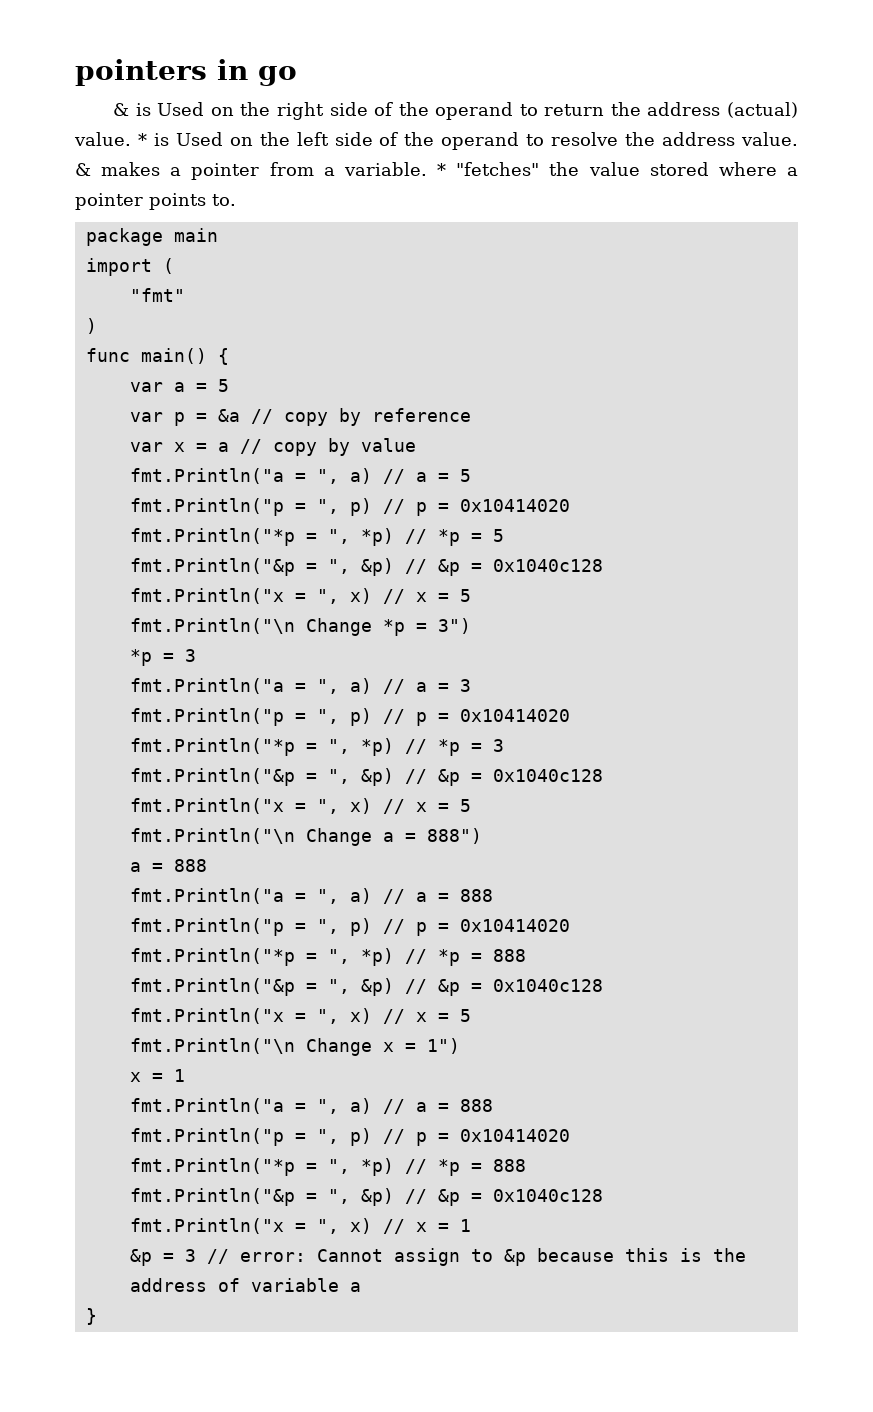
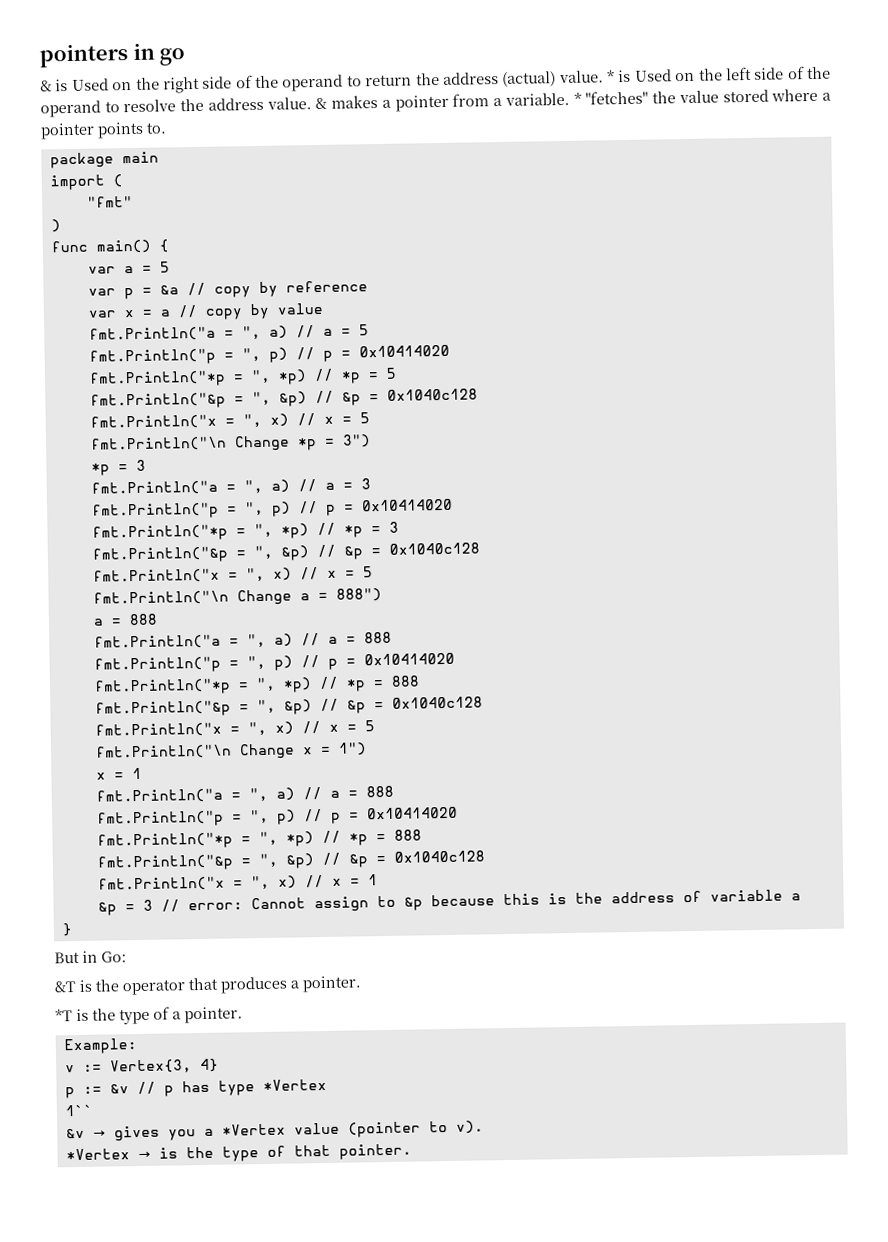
(97, 1316) none -> [54,950,127,964] [54,975,362,996] [55,1006,243,1025] [63,1038,137,1055] [64,1058,219,1074] [64,1078,327,1099] [64,1104,93,1117] [65,1120,484,1142] [65,1143,412,1162] // But in Go: // &T is the operator that produces a pointer. // *T is the type of a pointer. // Example: // v := Vertex{3, 4} // p := &v // p has type *Vertex // 1`` // &v → gives you a *Vertex value (pointer to v). // *Vertex → is the type of that pointer.

